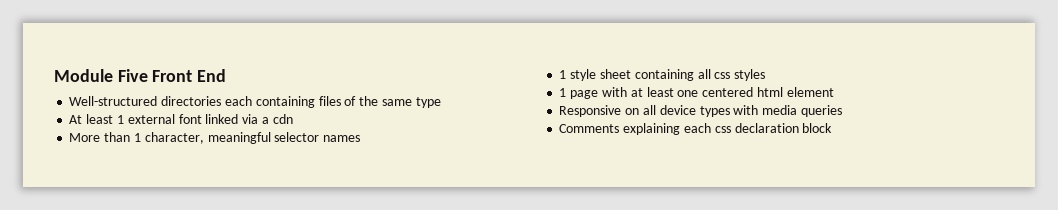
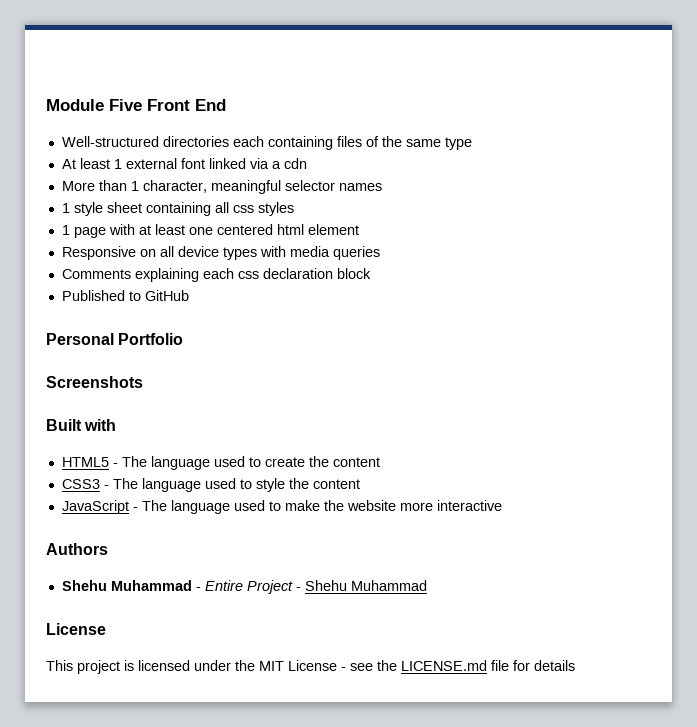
(833, 128) none -> [61,290,189,301] [46,333,184,345] [46,376,143,388] [46,419,117,431] [61,456,380,470] [61,478,360,492] [61,500,502,514] [46,543,108,555] [61,580,427,594] [46,623,106,635] [46,660,575,674] // Published to GitHub // Personal Portfolio // Screenshots // Built with // HTML5 - The language used to create the content // CSS3 - The language used to style the content // JavaScript - The language used to make the website more interactive // Authors // Shehu Muhammad - Entire Project - Shehu Muhammad // License // This project is licensed under the MIT License - see the LICENSE.md file for details

